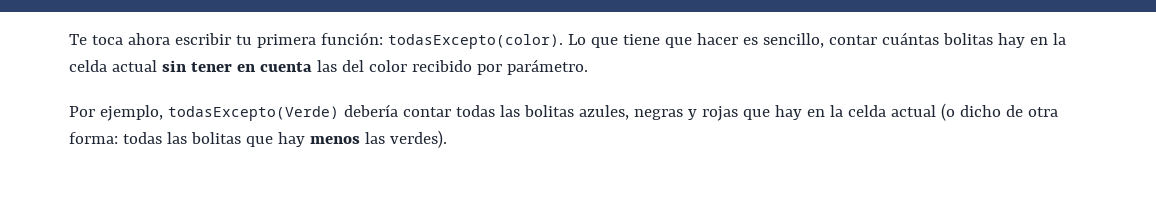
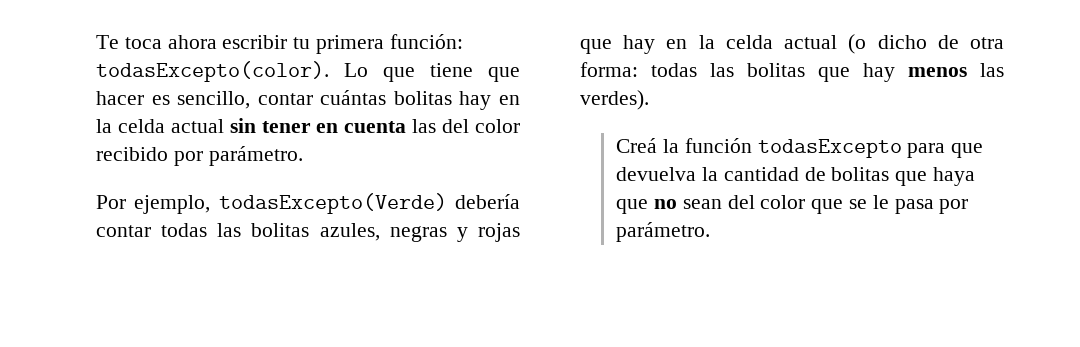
(447, 139) none -> [616,138,984,158] [616,167,975,186] [616,195,969,214] [616,222,711,242] // Creá la función todasExcepto para que devuelva la cantidad de bolitas que haya que no sean del color que se le pasa por parámetro.

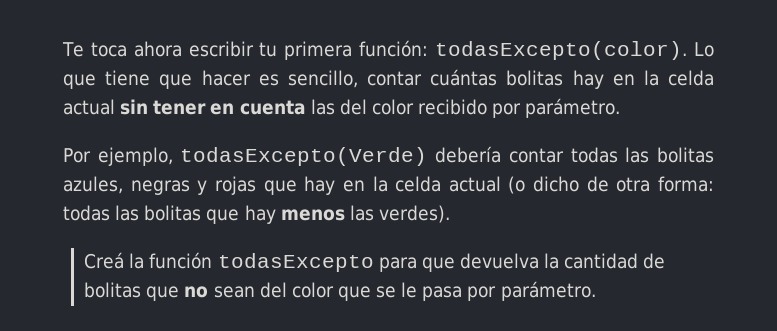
[932,167,975,186] [616,199,649,214] haya que -> (180, 293) none

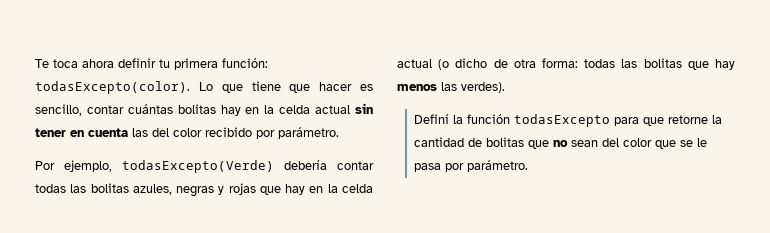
[188,41,254,57] escribir -> [118,58,156,68] definir
[84,252,125,269] Creá -> [413,114,449,124] Definí
[459,253,539,269] devuelva -> [667,115,708,124] retorne

